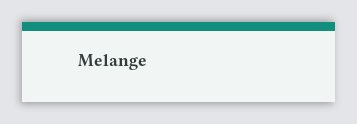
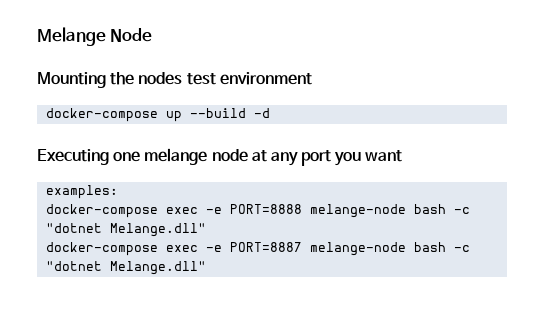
(147, 62) none -> [110,28,153,42] [37,72,312,88] [45,108,270,122] [37,148,403,166] [45,185,118,199] [45,204,470,218] [45,223,206,237] [45,242,470,256] [45,261,206,275] Node // Mounting the nodes test environment // docker-compose up --build -d // Executing one melange node at any port you want // examples: // docker-compose exec -e PORT=8888 melange-node bash -c "dotnet Melange.dll" // docker-compose exec -e PORT=8887 melange-node bash -c "dotnet Melange.dll"

